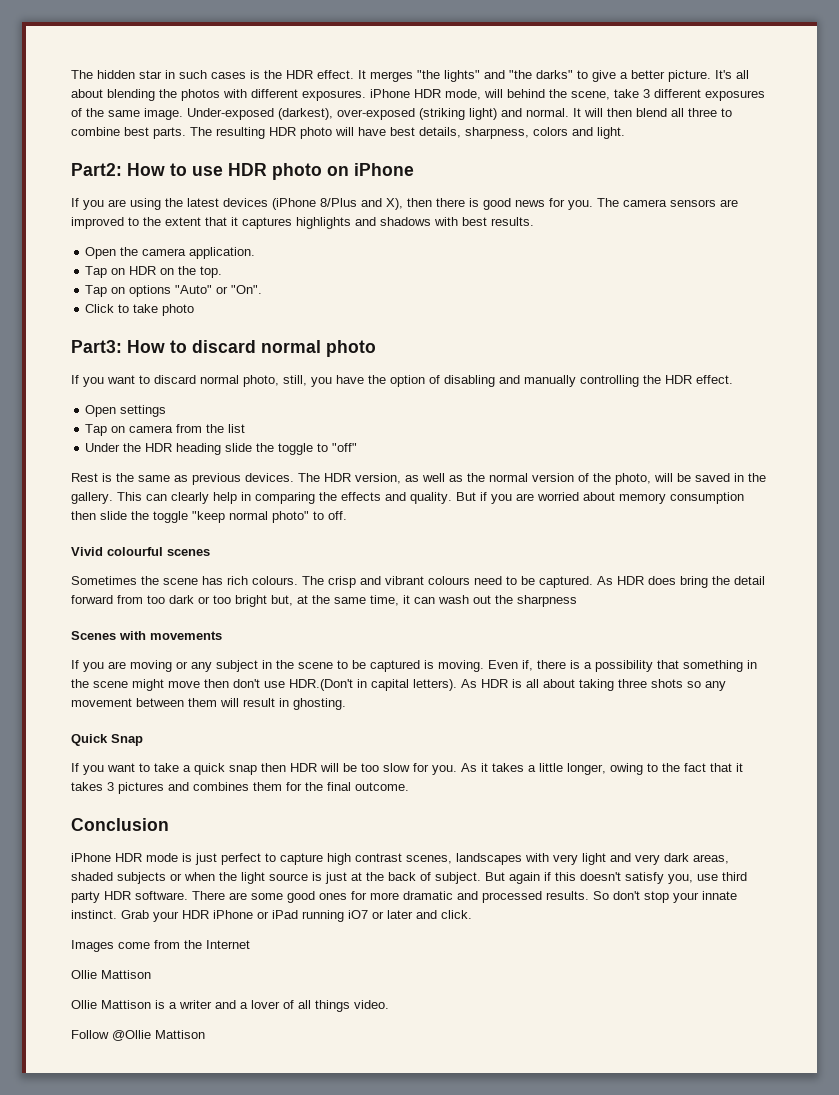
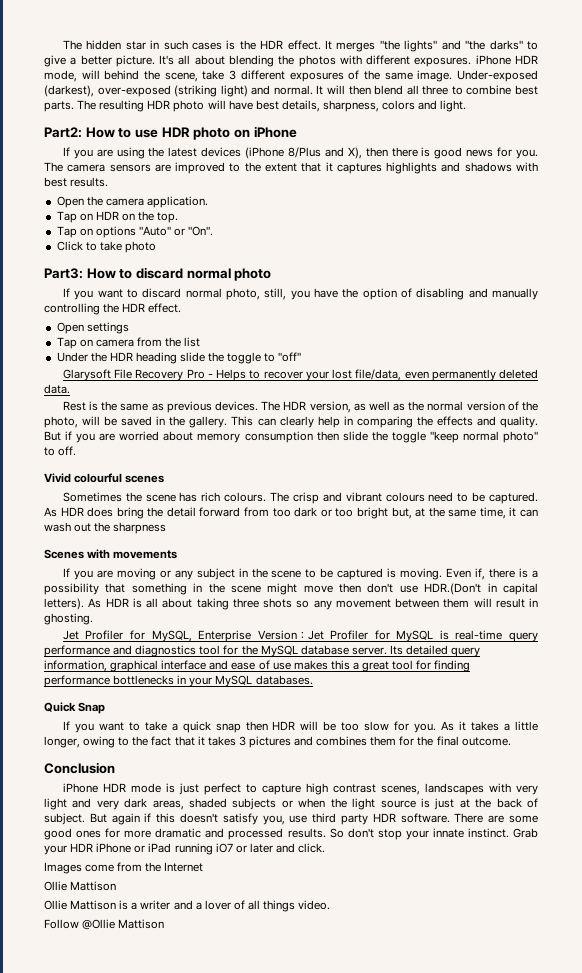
(358, 447) none -> [62,369,539,381] [44,384,70,394] // Glarysoft File Recovery Pro - Helps to recover your lost file/data, even permanently deleted data.
(346, 704) none -> [62,630,538,642] [44,645,481,657] [44,660,471,672] [44,675,313,687] // Jet Profiler for MySQL, Enterprise Version：Jet Profiler for MySQL is real-time query performance and diagnostics tool for the MySQL database server. Its detailed query information, graphical interface and ease of use makes this a great tool for finding performance bottlenecks in your MySQL databases.

